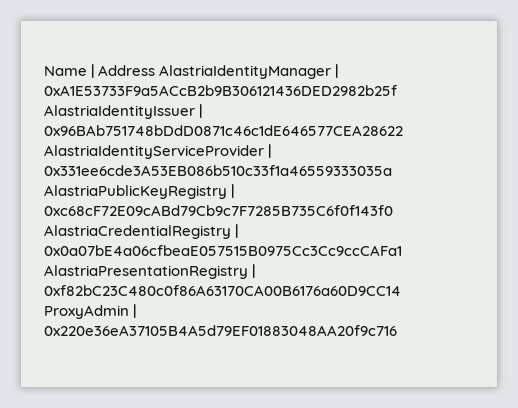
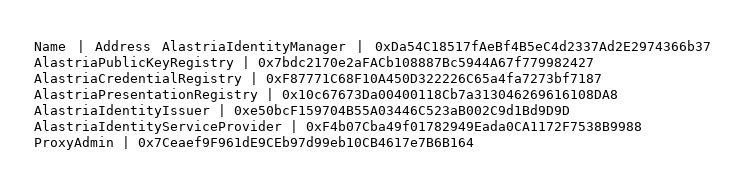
[44,85,397,96] 0xA1E53733F9a5ACcB2b9B306121436DED2982b25f -> [375,40,711,51] [34,56,594,70] [34,72,602,86] [34,88,618,102] 0xDa54C18517fAeBf4B5eC4d2337Ad2E2974366b37 AlastriaPublicKeyRegistry | 0x7bdc2170e2aFACb108887Bc5944A67f779982427 AlastriaCredentialRegistry | 0xF87771C68F10A450D322226C65a4fa7273bf7187 AlastriaPresentationRegistry | 0x10c67673Da00400118Cb7a313046269616108DA8
[44,125,403,136] 0x96BAb751748bDdD0871c46c1dE646577CEA28622 -> [234,104,570,115] 0xe50bcF159704B55A03446C523aB002C9d1Bd9D9D
[44,165,392,176] [44,184,235,199] [44,205,393,216] [44,224,239,239] [44,245,402,256] [44,264,256,279] [44,285,401,296] 0x331ee6cde3A53EB086b510c33f1a46559333035a AlastriaPublicKeyRegistry | 0xc68cF72E09cABd79Cb9c7F7285B735C6f0f143f0 AlastriaCredentialRegistry | 0x0a07bE4a06cfbeaE057515B0975Cc3Cc9ccCAFa1 AlastriaPresentationRegistry | 0xf82bC23C480c0f86A63170CA00B6176a60D9CC14 -> [306,120,642,131] 0xF4b07Cba49f01782949Eada0CA1172F7538B9988
[44,325,397,336] 0x220e36eA37105B4A5d79EF01883048AA20f9c716 -> [138,136,474,147] 0x7Ceaef9F961dE9CEb97d99eb10CB4617e7B6B164

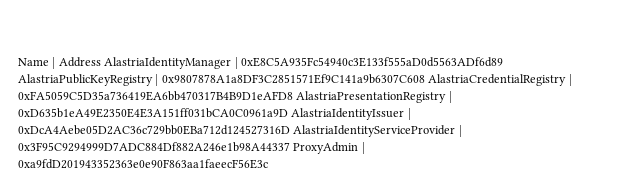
[375,40,711,51] 0xDa54C18517fAeBf4B5eC4d2337Ad2E2974366b37 -> [240,57,503,67] 0xE8C5A935Fc54940c3E133f555aD0d5563ADf6d89
[258,56,594,67] 0x7bdc2170e2aFACb108887Bc5944A67f779982427 -> [161,74,425,84] 0x9807878A1a8DF3C2851571Ef9C141a9b6307C608
[266,72,602,83] 0xF87771C68F10A450D322226C65a4fa7273bf7187 -> [18,91,293,101] 0xFA5059C5D35a736419EA6bb470317B4B9D1eAFD8
[282,88,618,99] 0x10c67673Da00400118Cb7a313046269616108DA8 -> [18,108,288,118] 0xD635b1eA49E2350E4E3A151ff031bCA0C0961a9D
[234,104,570,115] 0xe50bcF159704B55A03446C523aB002C9d1Bd9D9D -> [18,125,290,135] 0xDcA4Aebe05D2AC36c729bb0EBa712d124527316D
[306,120,642,131] 0xF4b07Cba49f01782949Eada0CA1172F7538B9988 -> [18,142,290,152] 0x3F95C9294999D7ADC884Df882A246e1b98A44337
[138,136,474,147] 0x7Ceaef9F961dE9CEb97d99eb10CB4617e7B6B164 -> [18,159,268,169] 0xa9fdD201943352363e0e90F863aa1faeecF56E3c

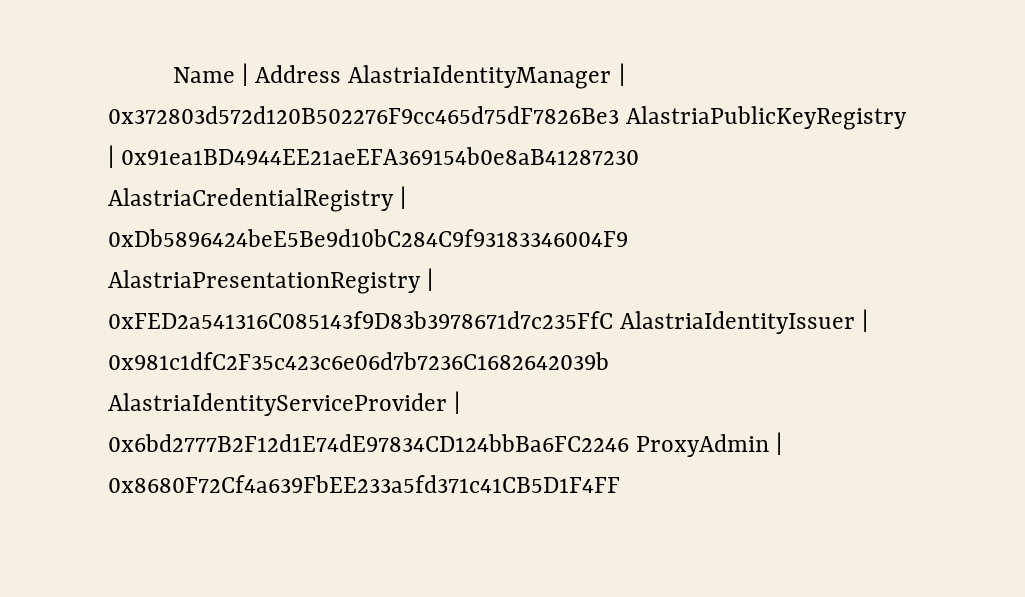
[240,57,503,67] 0xE8C5A935Fc54940c3E133f555aD0d5563ADf6d89 -> [108,106,619,124] 0x372803d572d120B502276F9cc465d75dF7826Be3
[161,74,425,84] 0x9807878A1a8DF3C2851571Ef9C141a9b6307C608 -> [121,147,640,165] 0x91ea1BD4944EE21aeEFA369154b0e8aB41287230
[18,91,293,101] 0xFA5059C5D35a736419EA6bb470317B4B9D1eAFD8 -> [108,229,628,247] 0xDb5896424beE5Be9d10bC284C9f93183346004F9
[18,108,288,118] 0xD635b1eA49E2350E4E3A151ff031bCA0C0961a9D -> [108,311,613,329] 0xFED2a541316C085143f9D83b3978671d7c235FfC
[18,125,290,135] 0xDcA4Aebe05D2AC36c729bb0EBa712d124527316D -> [108,352,609,370] 0x981c1dfC2F35c423c6e06d7b7236C1682642039b
[18,142,290,152] 0x3F95C9294999D7ADC884Df882A246e1b98A44337 -> [108,434,629,452] 0x6bd2777B2F12d1E74dE97834CD124bbBa6FC2246
[18,159,268,169] 0xa9fdD201943352363e0e90F863aa1faeecF56E3c -> [108,475,620,493] 0x8680F72Cf4a639FbEE233a5fd371c41CB5D1F4FF

